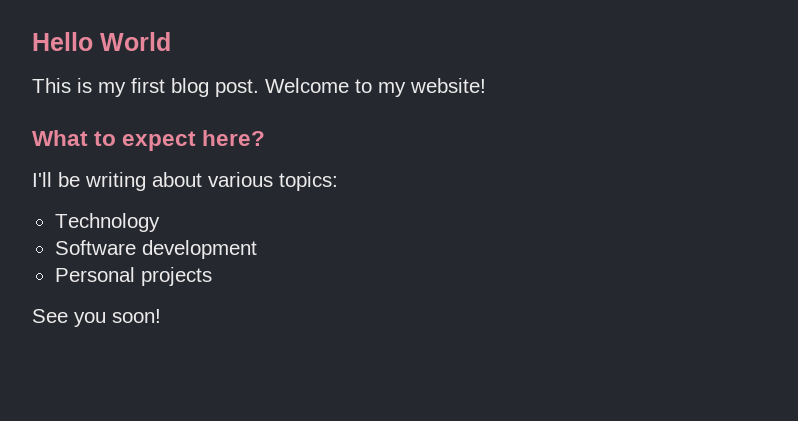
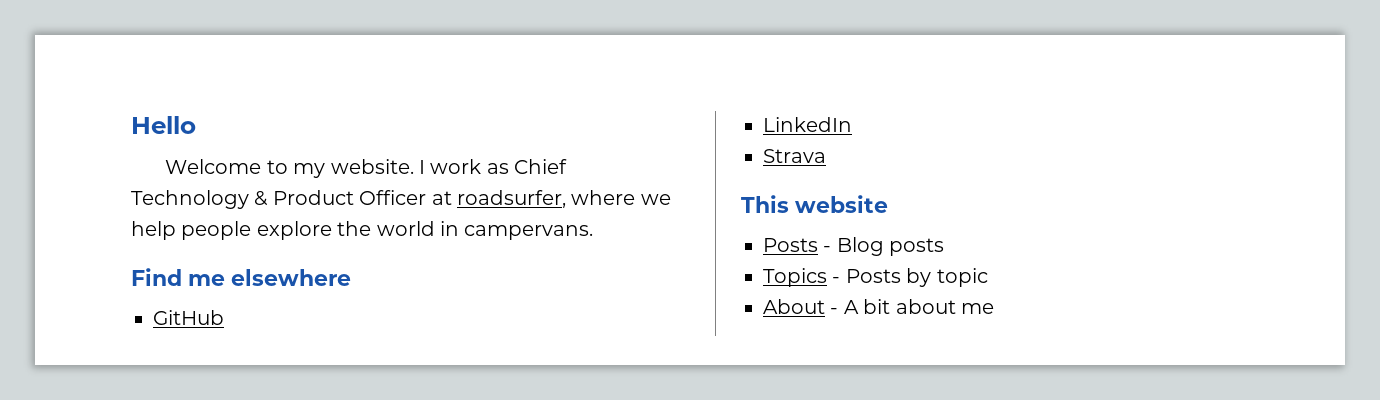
[100,32,171,51] [32,78,486,97] [32,130,266,151] [32,172,338,191] [54,213,160,232] [54,240,257,259] [54,267,212,286] [32,309,161,327] World // This is my first blog post. Welcome to my website! // What to expect here? // I'll be writing about various topics: // Technology // Software development // Personal projects // See you soon! -> [165,159,568,178] [131,190,671,209] [131,221,594,240] [131,268,351,286] [153,310,224,325] [763,117,852,132] [763,149,826,163] [741,195,888,213] [763,237,945,256] [763,268,988,287] [763,299,994,314] // Welcome to my website. I work as Chief Technology & Product Officer at roadsurfer, where we help people explore the world in campervans. // Find me elsewhere // GitHub // LinkedIn // Strava // This website // Posts - Blog posts // Topics - Posts by topic // About - A bit about me

